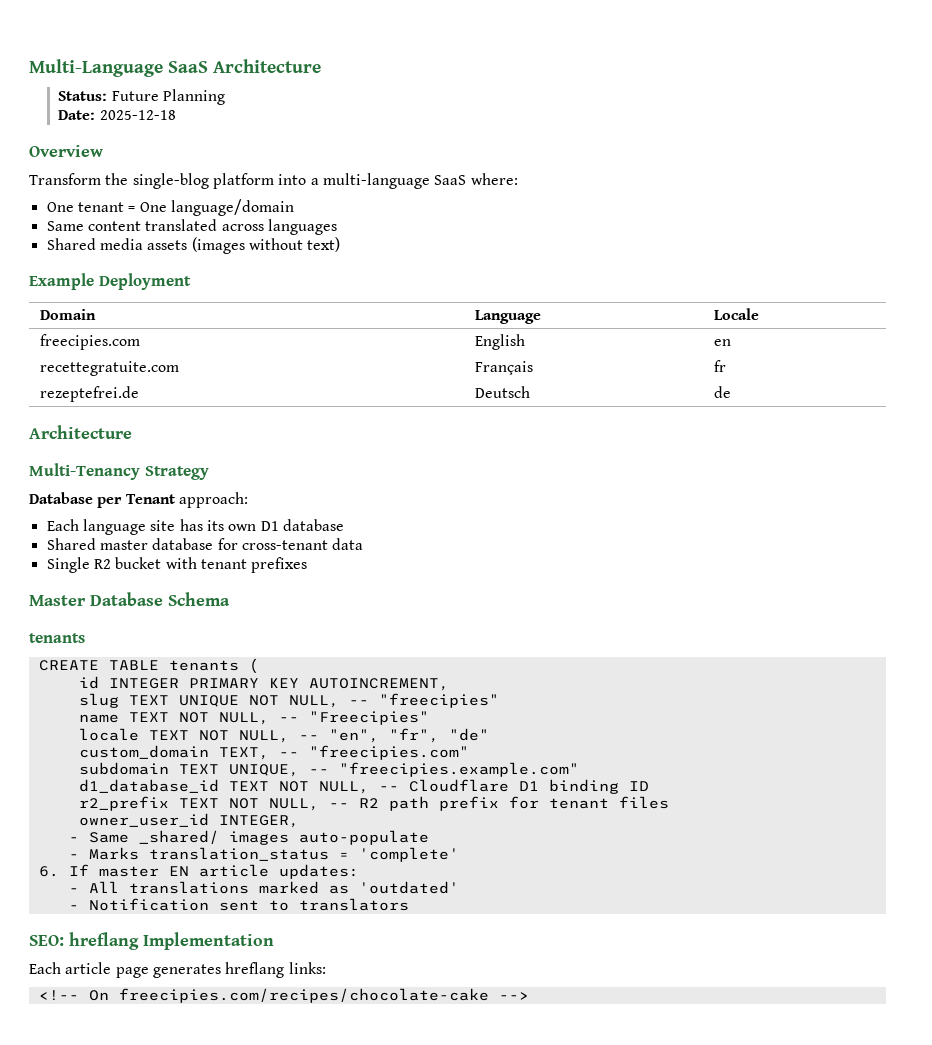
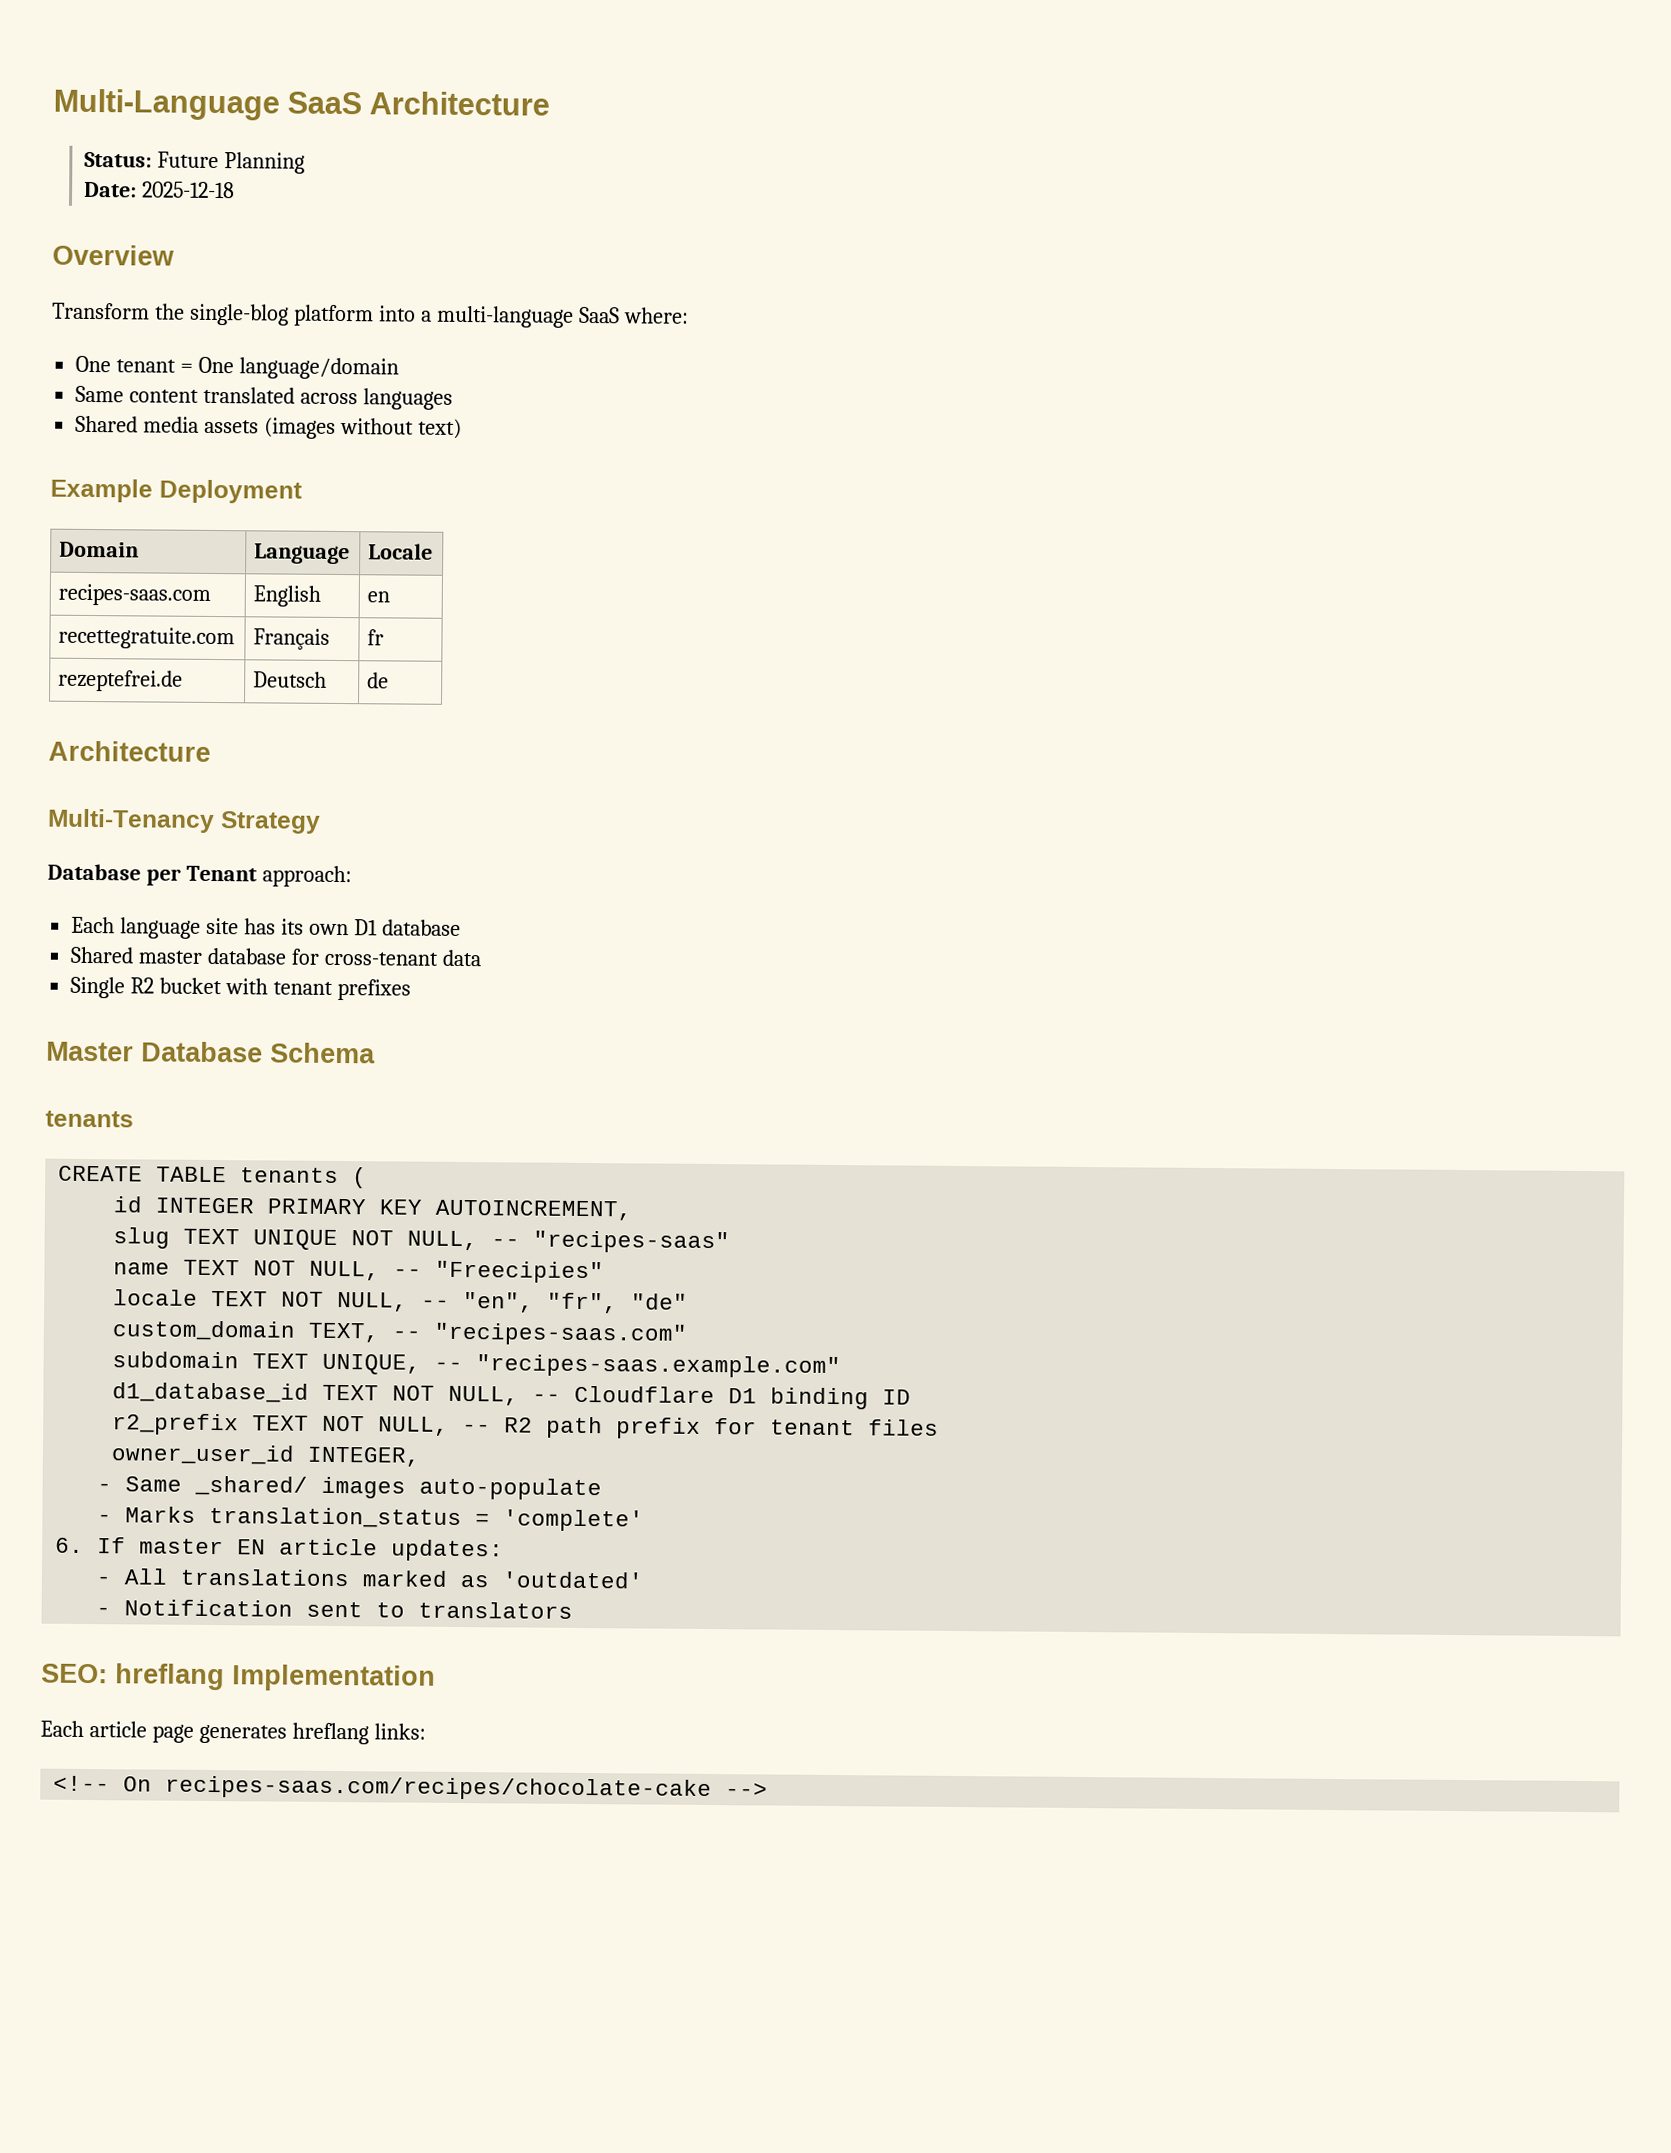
[39,334,140,350] freecipies.com -> [58,583,212,606] recipes-saas.com
[378,693,499,708] "freecipies" -> [533,1230,731,1254] "recipes-saas"
[308,745,469,760] "freecipies.com" -> [434,1322,689,1346] "recipes-saas.com"
[338,762,579,777] "freecipies.example.com" -> [476,1354,842,1379] "recipes-saas.example.com"
[118,988,489,1003] freecipies.com/recipes/chocolate-cake -> [165,1775,713,1802] recipes-saas.com/recipes/chocolate-cake

